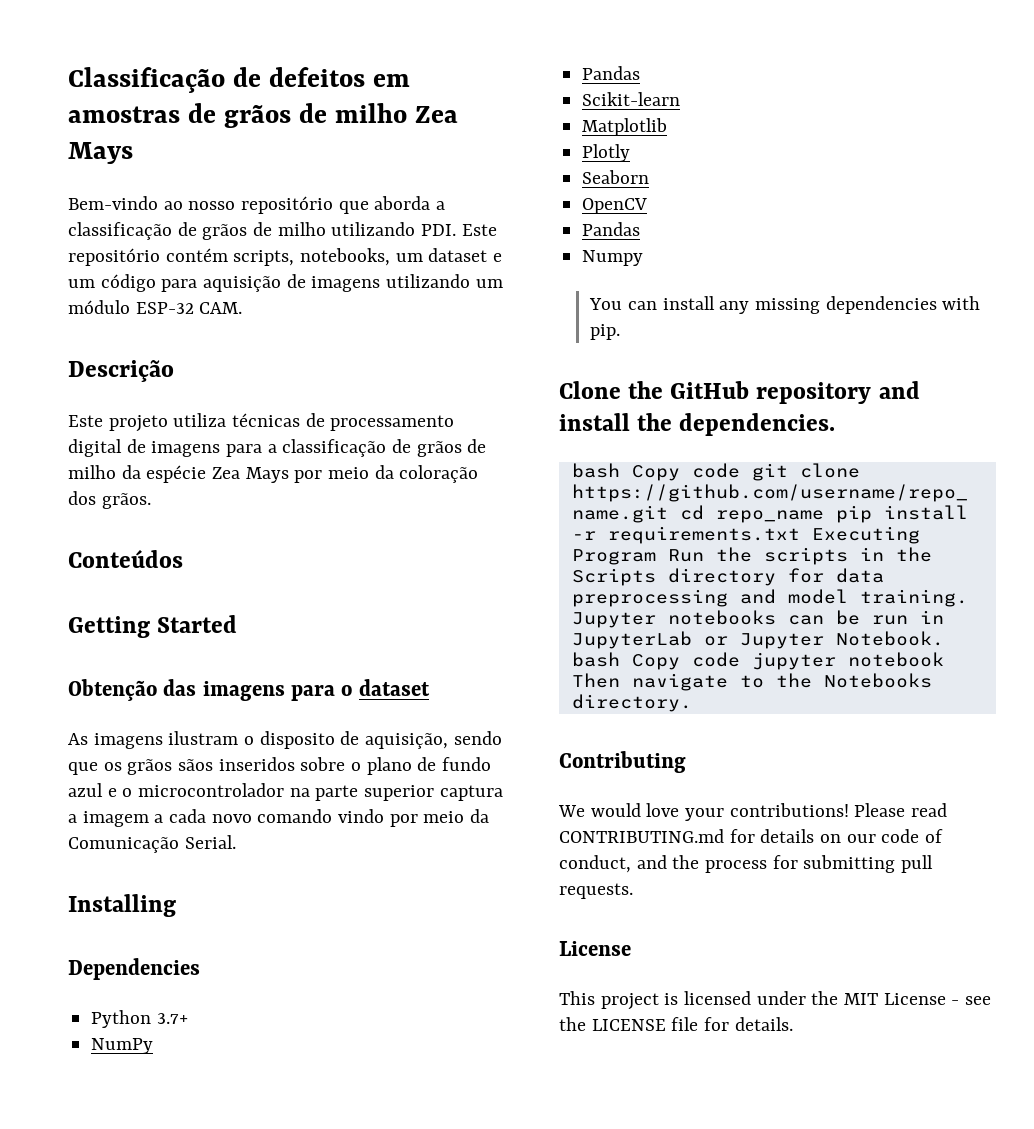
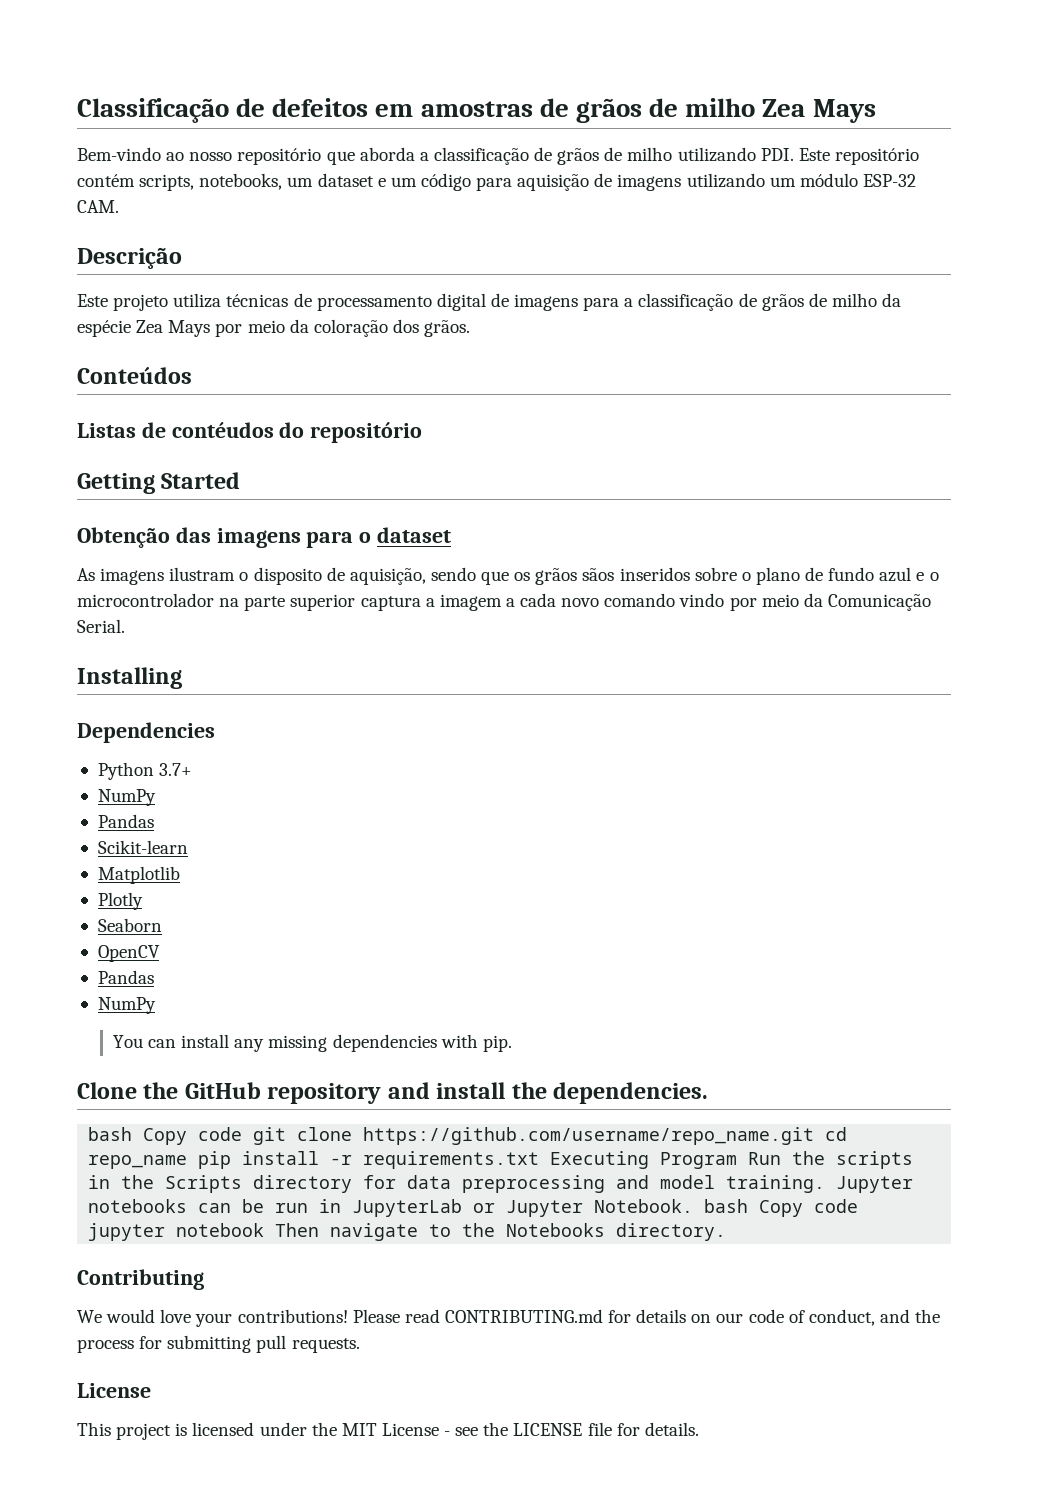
(183, 558) none -> [77,422,423,443] // Listas de contéudos do repositório
[582,250,644,266] Numpy -> [97,997,156,1014] NumPy

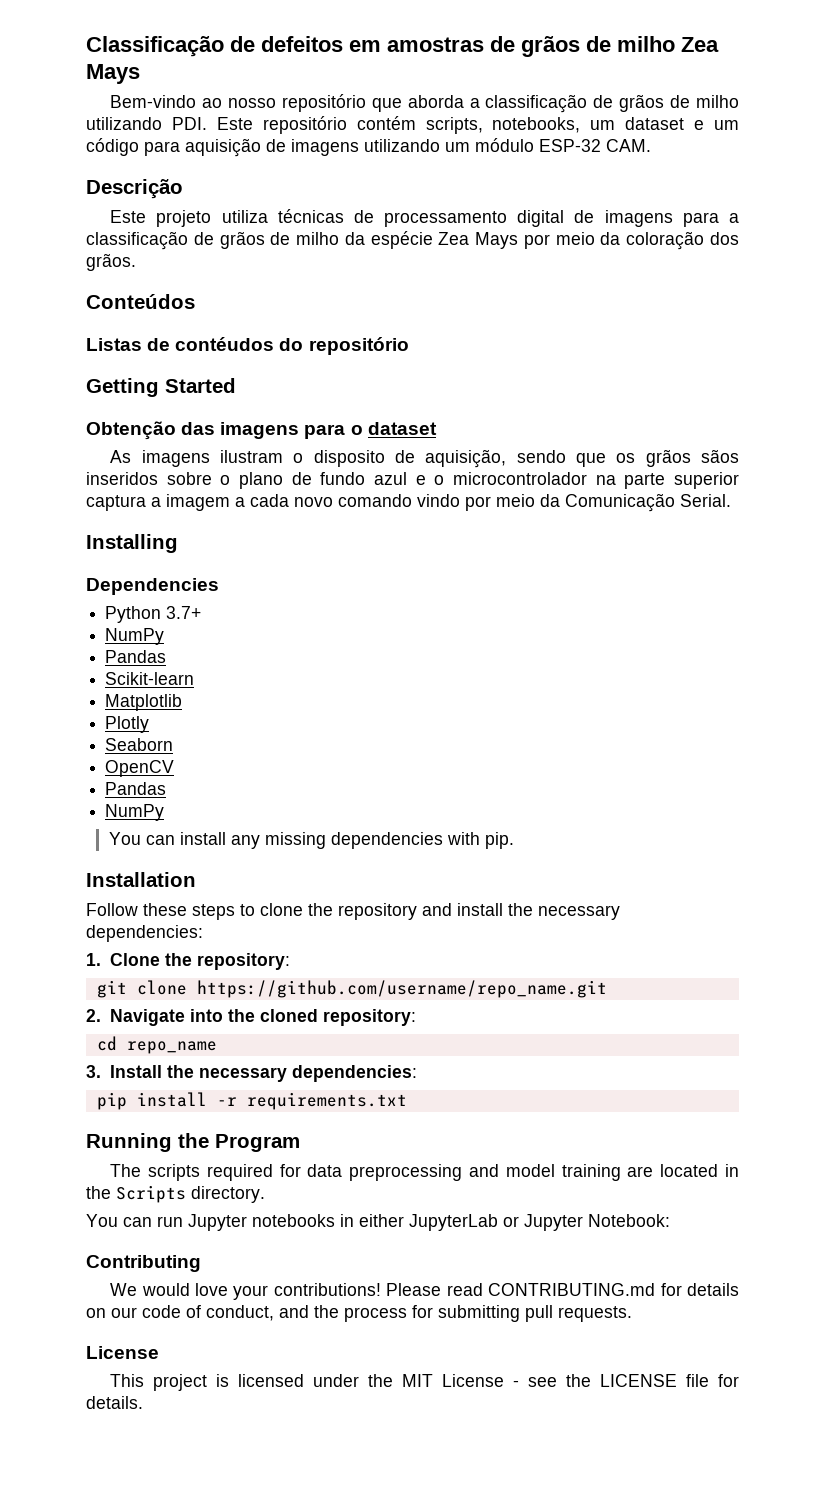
[77,1082,709,1104] [88,1127,848,1145] [88,1155,188,1169] Clone the GitHub repository and install the dependencies. // bash Copy code git clone https://github.com/username/repo_name.git cd repo_name -> [86,872,196,887] [86,903,620,920] [86,925,203,942] [86,953,290,970] [96,980,607,998] [86,1009,416,1026] [96,1036,217,1054] [86,1065,417,1082] Installation // Follow these steps to clone the repository and install the necessary dependencies: // 1. Clone the repository: // git clone https://github.com/username/repo_name.git // 2. Navigate into the cloned repository: // cd repo_name // 3. Install the necessary dependencies: //
[550,1151,650,1169] Executing -> [86,1133,209,1152] // Running the
[748,1151,914,1169] [88,1175,353,1193] Run the scripts in the Scripts directory -> [110,1164,273,1181] // The scripts required
[726,1175,914,1193] [88,1199,859,1217] [88,1223,727,1241] training. Jupyter notebooks can be run in JupyterLab or Jupyter Notebook. bash Copy code jupyter notebook Then navigate to the Notebooks directory. -> [561,1164,739,1181] [86,1185,265,1203] [86,1214,670,1231] training are located in the Scripts directory. // You can run Jupyter notebooks in either JupyterLab or Jupyter Notebook:

